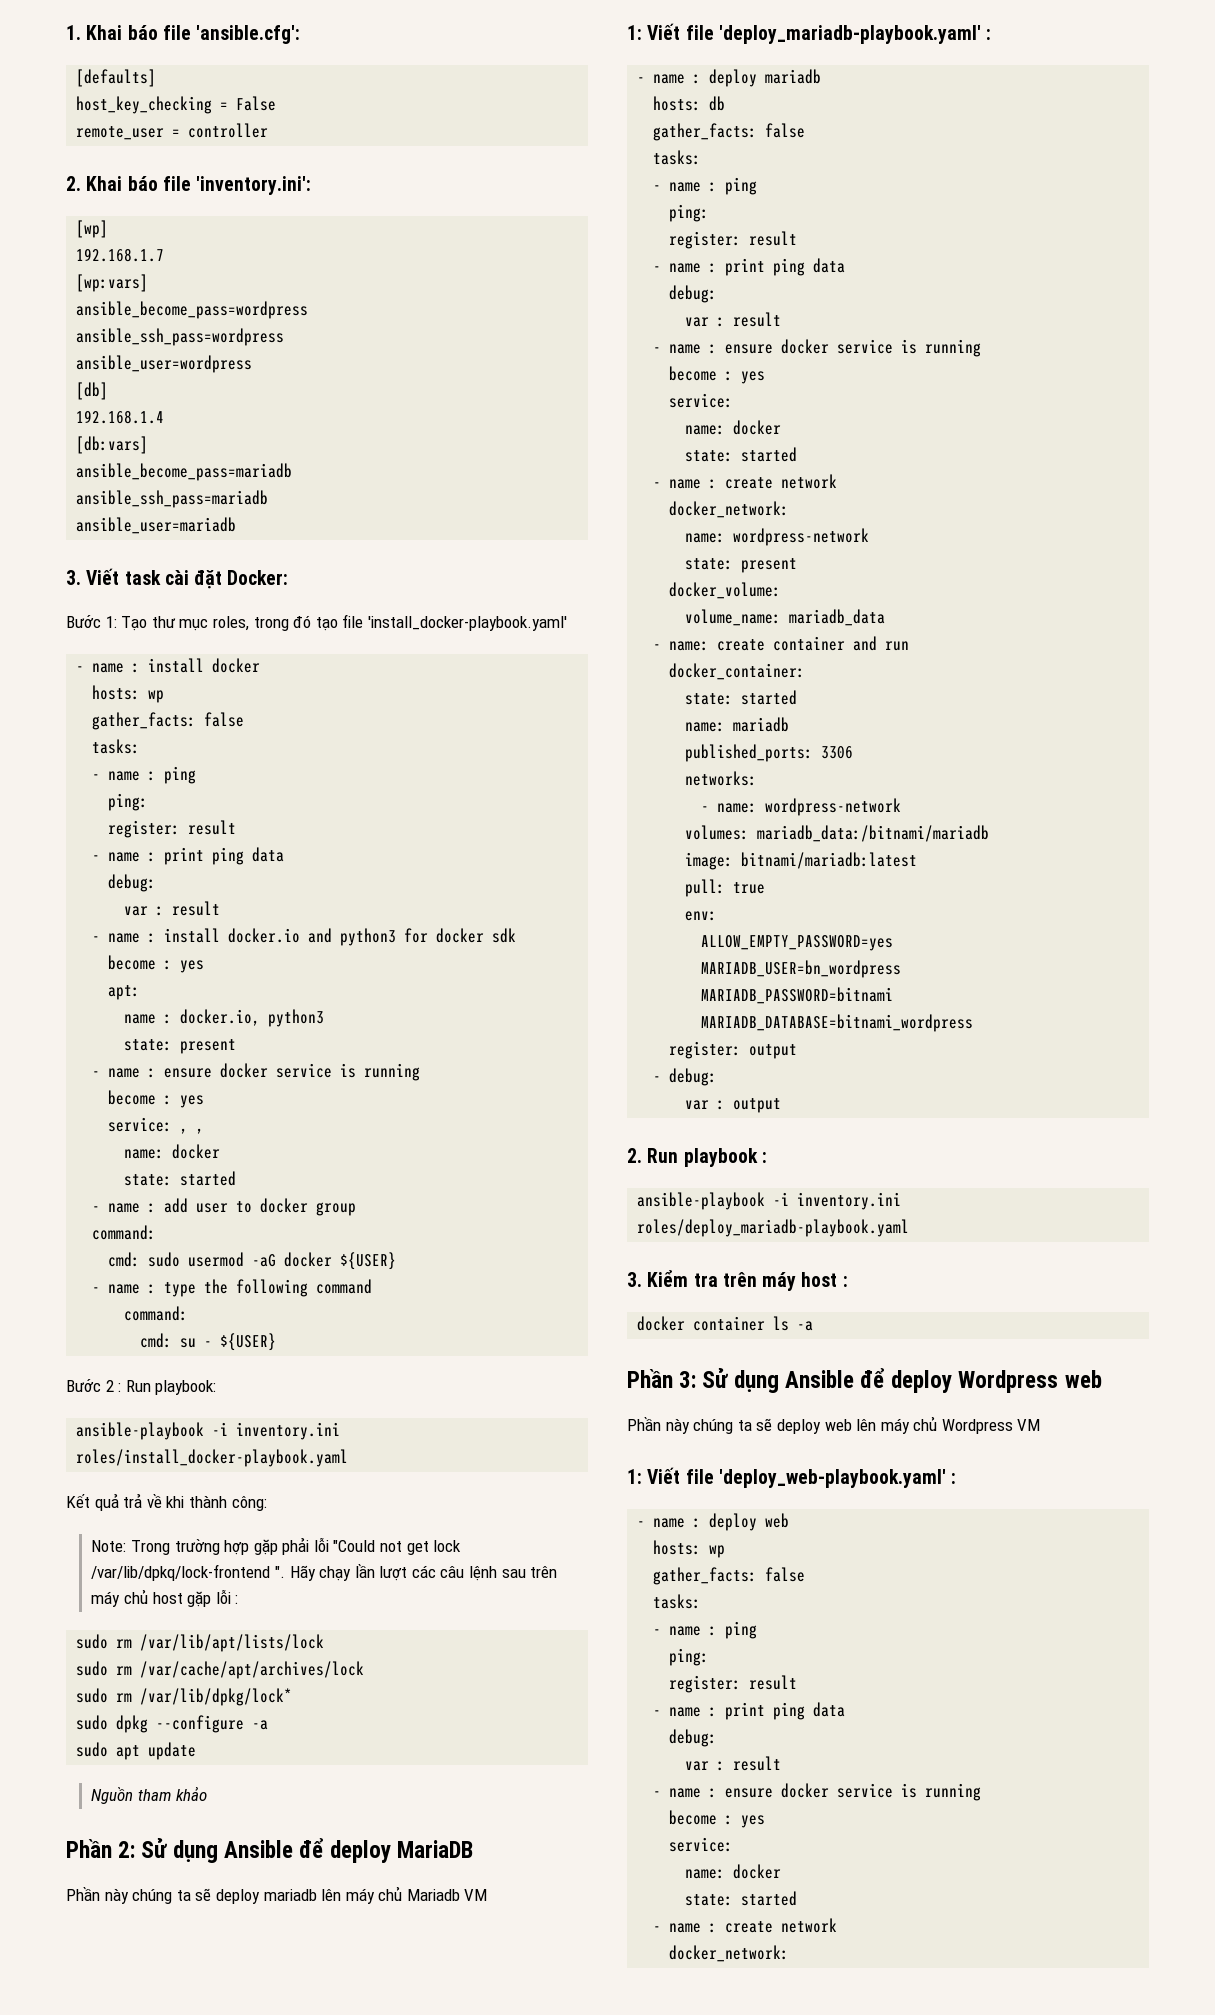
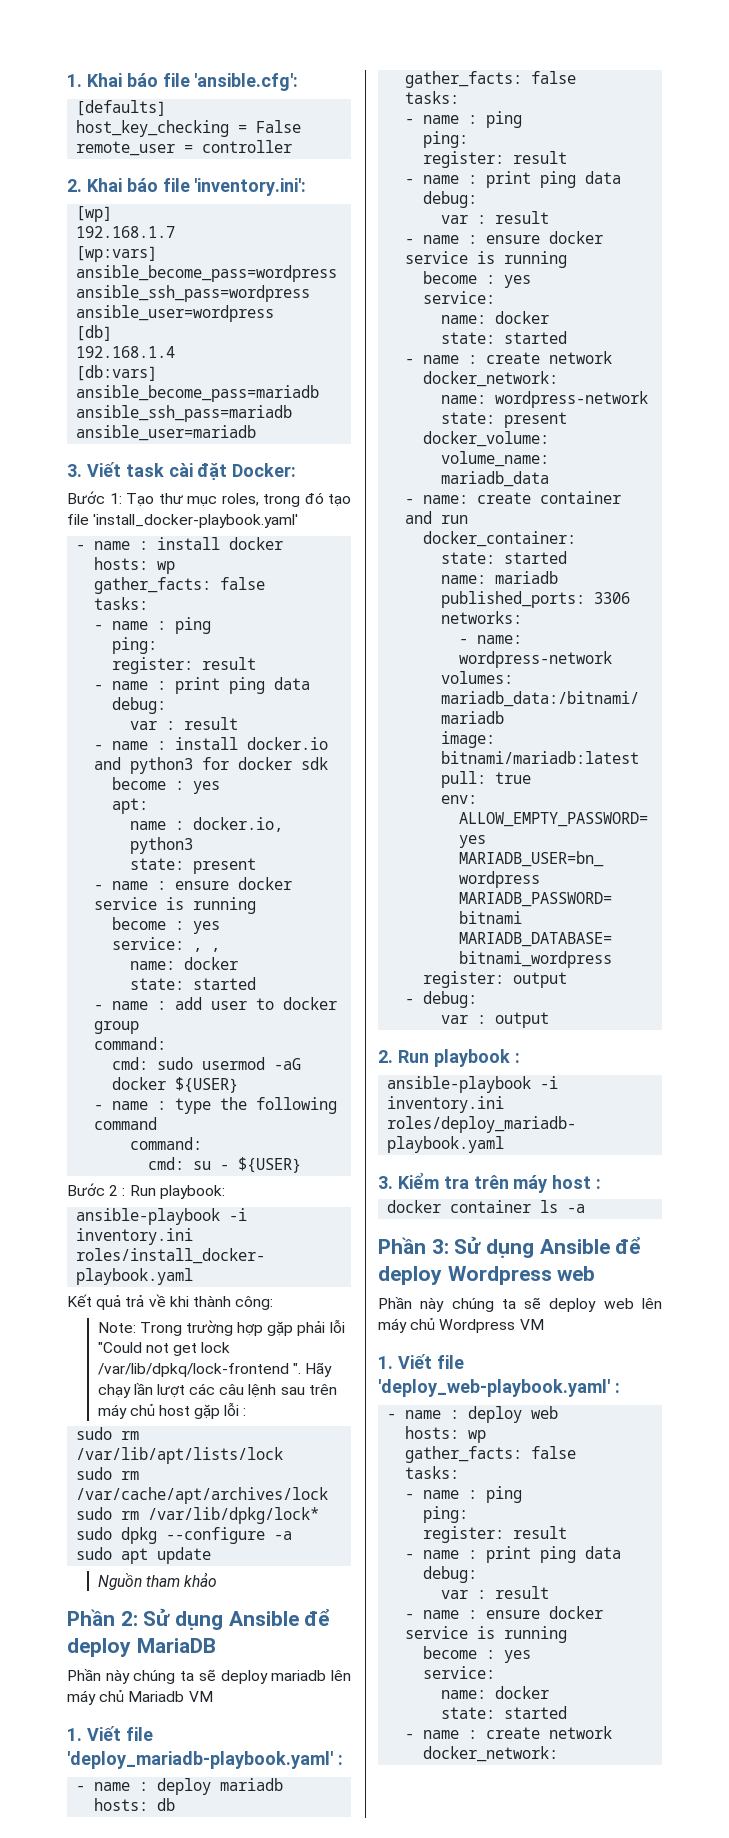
[627,25,642,40] 1: -> [67,1728,82,1741] 1.
[627,1469,642,1484] 1: -> [378,1356,393,1369] 1.

